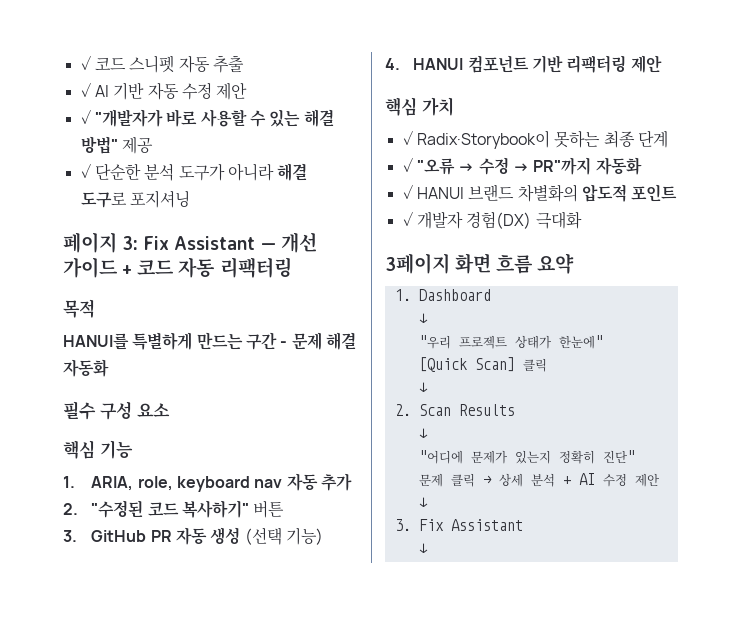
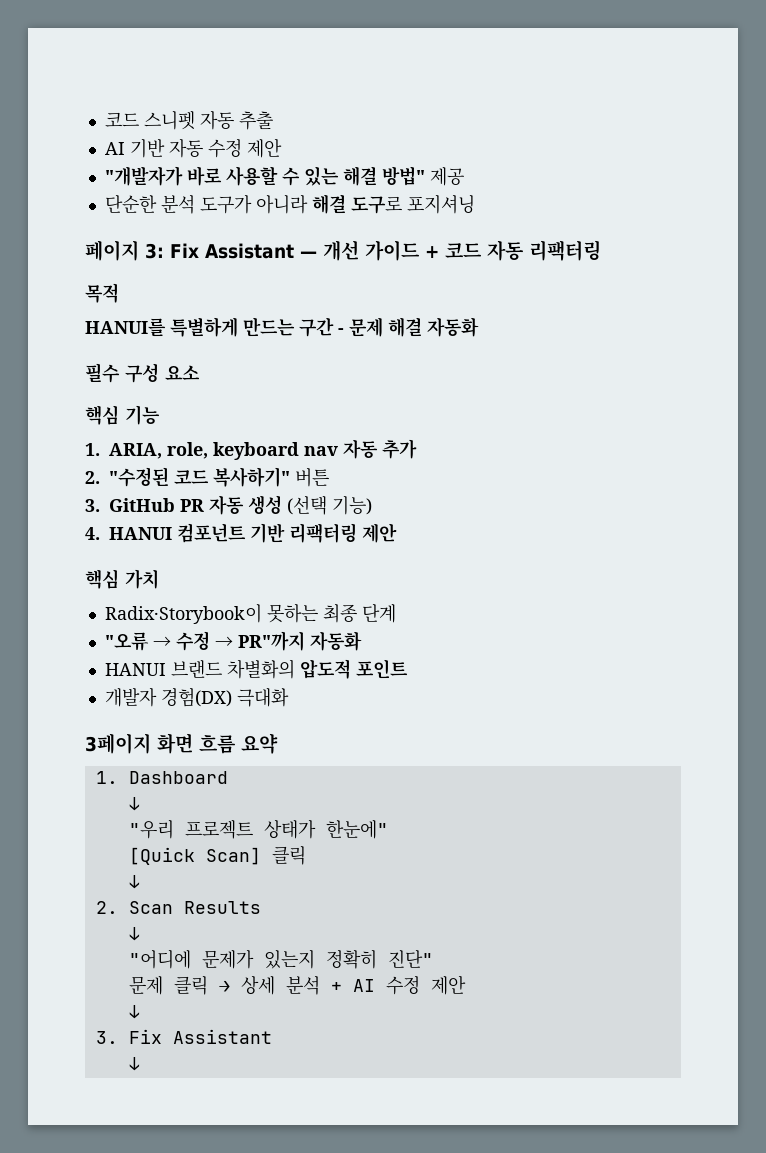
[80,55,91,70] ✓ -> (104, 119) none
[80,82,91,97] ✓ -> (273, 120) none
[80,109,91,124] ✓ -> (282, 148) none
[80,163,91,178] ✓ -> (464, 176) none
[402,130,413,145] ✓ -> (159, 579) none
[402,157,413,172] ✓ -> (396, 613) none
[402,184,413,199] ✓ -> (362, 641) none
[402,211,413,226] ✓ -> (408, 669) none

